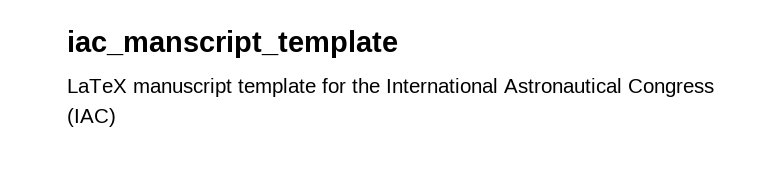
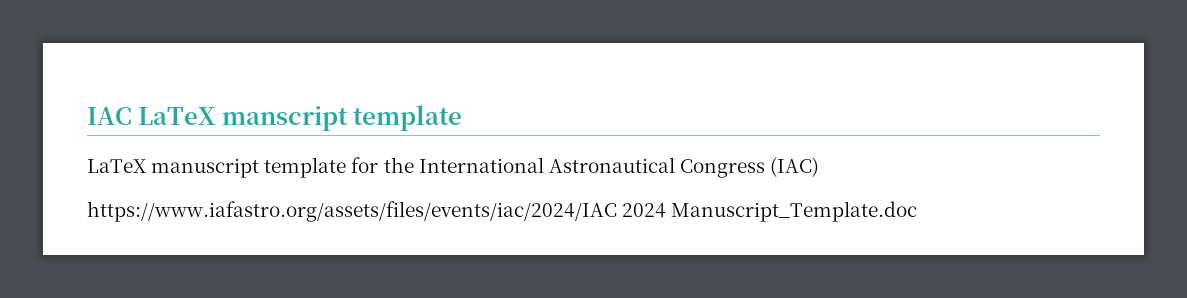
[67,30,398,58] iac_manscript_template -> [87,105,463,131] IAC LaTeX manscript template
(116, 117) none -> [87,201,918,222] // https://www.iafastro.org/assets/files/events/iac/2024/IAC 2024 Manuscript_Template.doc

